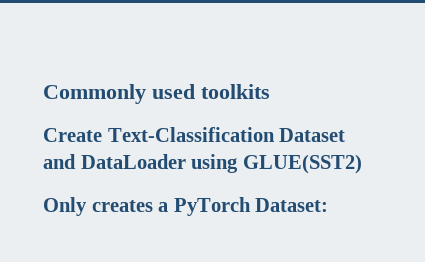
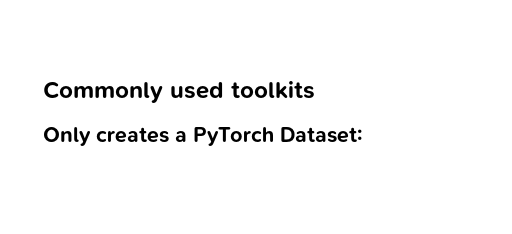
[43,127,346,142] [43,154,362,174] // Create Text-Classification Dataset and DataLoader using GLUE(SST2) -> (315, 90) none

